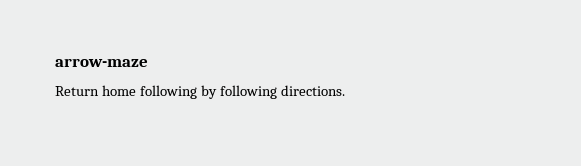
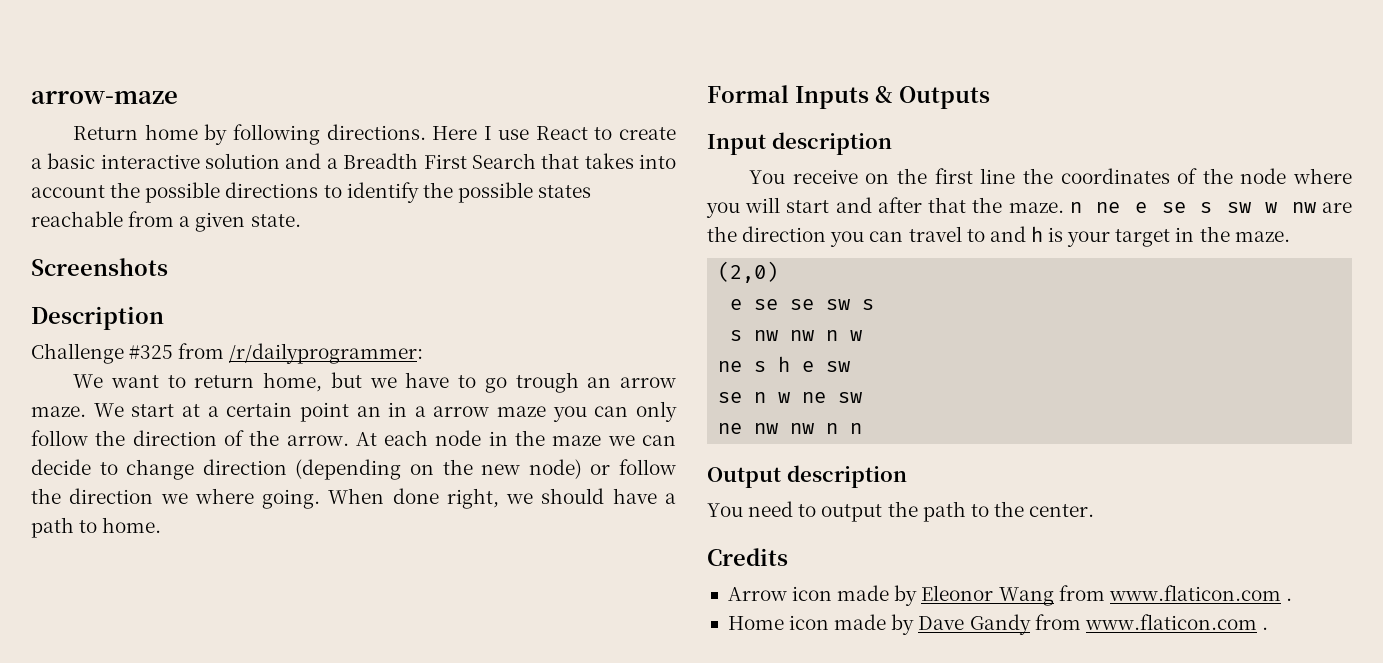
[139,85,197,99] following -> (198, 132) none
(345, 90) none -> [432,126,677,140] [31,153,677,169] [31,182,592,203] [31,211,301,232] [31,258,168,276] [31,306,164,330] [31,343,424,364] [73,372,676,393] [31,401,677,422] [31,430,676,446] [31,459,677,480] [31,488,676,509] [31,517,162,538] [707,85,990,109] [707,132,892,155] [749,168,1352,184] [706,197,1352,218] [707,226,1290,247] [718,261,779,283] [730,299,875,310] [730,330,863,341] [718,356,851,372] [718,392,863,403] [718,423,863,434] [707,465,907,488] [707,501,1095,522] [707,548,788,566] [727,585,1292,606] [727,614,1268,635] Here I use React to create a basic interactive solution and a Breadth First Search that takes into account the possible directions to identify the possible states reachable from a given state. // Screenshots // Description // Challenge #325 from /r/dailyprogrammer: // We want to return home, but we have to go trough an arrow maze. We start at a certain point an in a arrow maze you can only follow the direction of the arrow. At each node in the maze we can decide to change direction (depending on the new node) or follow the direction we where going. When done right, we should have a path to home. // Formal Inputs & Outputs // Input description // You receive on the first line the coordinates of the node where you will start and after that the maze. n ne e se s sw w nw are the direction you can travel to and h is your target in the maze. // (2,0) // e se se sw s // s nw nw n w // ne s h e sw // se n w ne sw // ne nw nw n n // Output description // You need to output the path to the center. // Credits // Arrow icon made by Eleonor Wang from www.flaticon.com . // Home icon made by Dave Gandy from www.flaticon.com .

